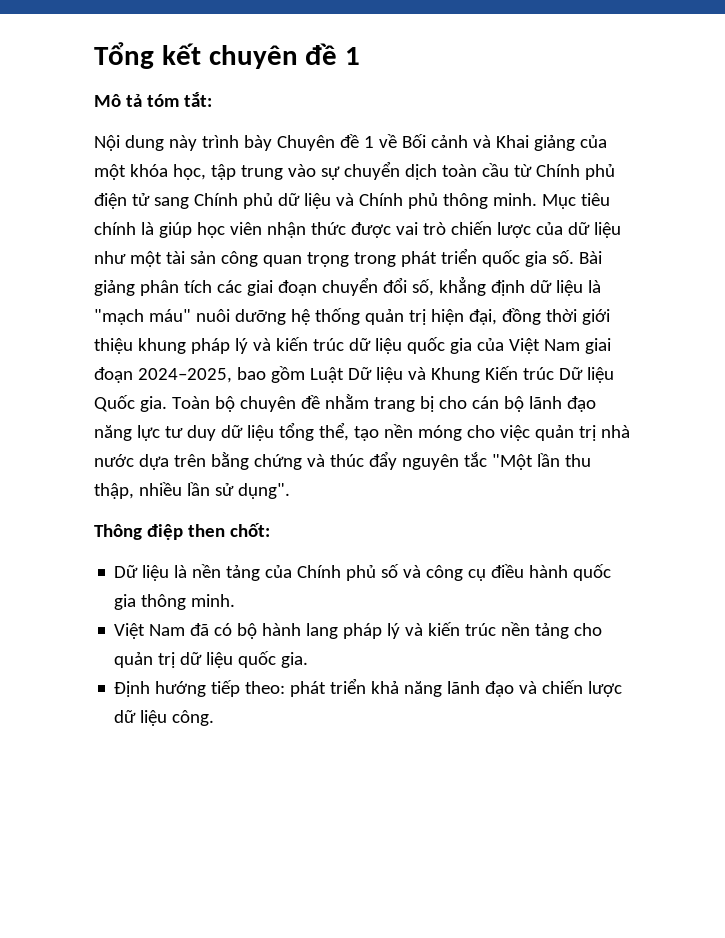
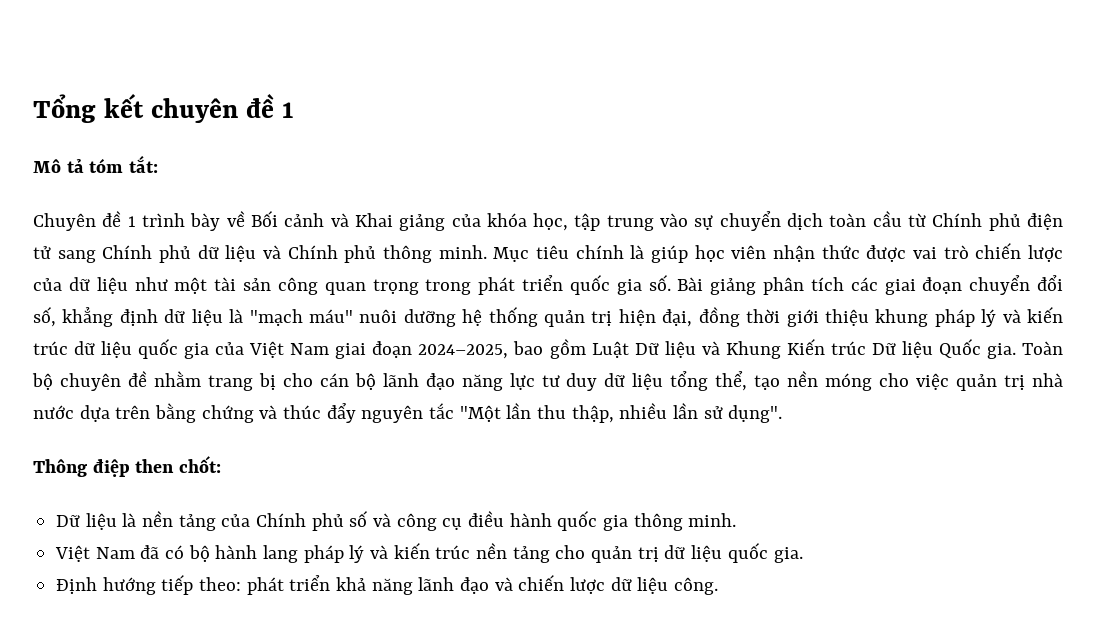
[94,135,272,151] Nội dung này trình bày -> (159, 164) none
(374, 142) none -> [141,213,221,231] trình bày
[94,164,126,180] một -> (481, 220) none

